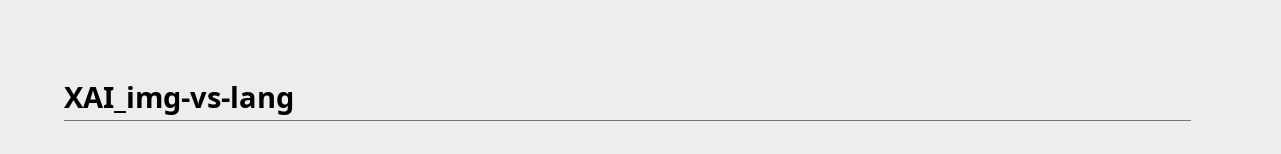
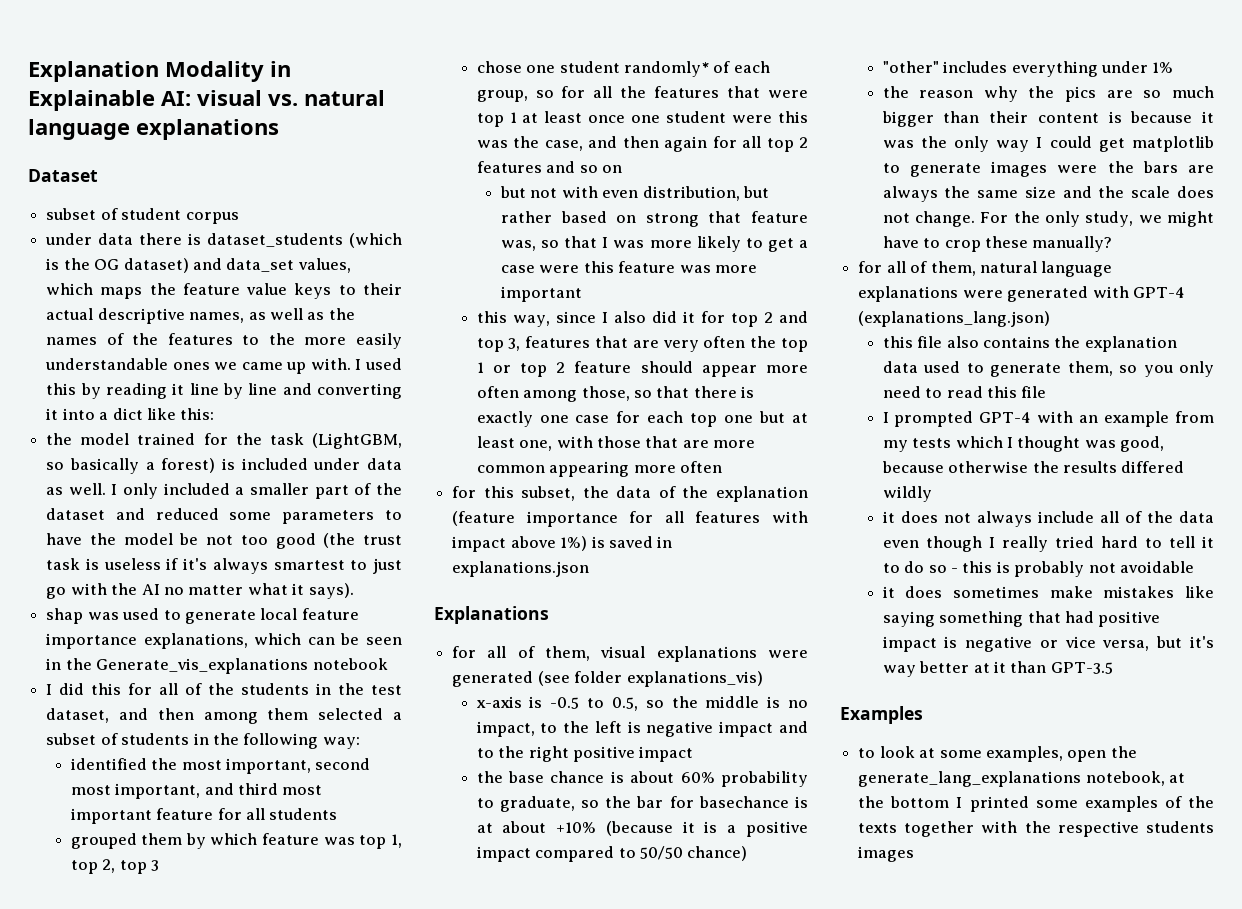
[64,86,294,115] XAI_img-vs-lang -> [28,61,291,82] [28,90,385,111] [28,119,279,140] [28,169,98,182] [46,208,239,224] [45,233,403,248] [46,258,351,273] [46,283,403,299] [46,308,355,324] [46,333,403,349] [45,358,403,374] [46,383,403,399] [46,408,215,420] [46,433,402,449] [46,458,402,474] [46,483,402,499] [46,508,402,524] [46,533,403,549] [46,558,403,574] [46,583,354,599] [46,608,359,624] [46,633,403,649] [46,658,388,674] [46,683,403,695] [46,708,402,724] [46,733,360,749] [70,758,371,774] [70,783,323,799] [70,808,338,824] [70,833,402,849] [70,859,159,874] [476,61,770,77] [476,86,808,102] [476,111,808,127] [476,136,808,152] [476,161,622,173] [500,186,770,201] [501,211,808,227] [501,236,808,252] [501,261,758,273] [501,286,583,302] [476,311,808,327] [476,336,808,352] [476,361,808,377] [476,386,755,402] [476,411,808,427] [476,436,756,451] [476,461,722,477] [452,486,808,502] [452,511,808,527] [452,536,673,552] [452,561,590,577] [434,606,549,624] [452,646,808,662] [452,671,763,687] [475,696,808,711] [476,721,808,737] [476,746,694,762] [476,771,808,787] [476,796,808,812] [476,821,808,837] [476,846,748,862] [882,61,1174,77] [882,86,1214,102] [881,111,1214,127] [882,136,1214,152] [882,161,1214,177] [882,186,1214,202] [882,211,1214,227] [882,236,1113,252] [858,261,1113,277] [858,286,1185,302] [858,311,1051,327] [882,336,1177,352] [882,361,1214,377] [882,386,1047,398] [882,411,1214,427] [882,436,1165,452] [881,461,1185,473] [882,486,932,502] [882,511,1214,527] [882,536,1214,552] [882,561,1195,577] [882,586,1214,598] [882,611,1161,627] [882,636,1214,652] [882,661,1113,677] [840,706,923,724] [858,746,1137,762] [858,771,1186,787] [858,796,1214,812] [858,821,1214,837] [858,846,915,862] Explanation Modality in Explainable AI: visual vs. natural language explanations // Dataset // subset of student corpus // under data there is dataset_students (which is the OG dataset) and data_set values, which maps the feature value keys to their actual descriptive names, as well as the names of the features to the more easily understandable ones we came up with. I used this by reading it line by line and converting it into a dict like this: // the model trained for the task (LightGBM, so basically a forest) is included under data as well. I only included a smaller part of the dataset and reduced some parameters to have the model be not too good (the trust task is useless if it's always smartest to just go with the AI no matter what it says). // shap was used to generate local feature importance explanations, which can be seen in the Generate_vis_explanations notebook // I did this for all of the students in the test dataset, and then among them selected a subset of students in the following way: // identified the most important, second most important, and third most important feature for all students // grouped them by which feature was top 1, top 2, top 3 // chose one student randomly* of each group, so for all the features that were top 1 at least once one student were this was the case, and then again for all top 2 features and so on // but not with even distribution, but rather based on strong that feature was, so that I was more likely to get a case were this feature was more important // this way, since I also did it for top 2 and top 3, features that are very often the top 1 or top 2 feature should appear more often among those, so that there is exactly one case for each top one but at least one, with those that are more common appearing more often // for this subset, the data of the explanation (feature importance for all features with impact above 1%) is saved in explanations.json // Explanations // for all of them, visual explanations were generated (see folder explanations_vis) // x-axis is -0.5 to 0.5, so the middle is no impact, to the left is negative impact and to the right positive impact // the base chance is about 60% probability to graduate, so the bar for basechance is at about +10% (because it is a positive impact compared to 50/50 chance) // "other" includes everything under 1% // the reason why the pics are so much bigger than their content is because it was the only way I could get matplotlib to generate images were the bars are always the same size and the scale does not change. For the only study, we might have to crop these manually? // for all of them, natural language explanations were generated with GPT-4 (explanations_lang.json) // this file also contains the explanation data used to generate them, so you only need to read this file // I prompted GPT-4 with an example from my tests which I thought was good, because otherwise the results differed wildly // it does not always include all of the data even though I really tried hard to tell it to do so - this is probably not avoidable // it does sometimes make mistakes like saying something that had positive impact is negative or vice versa, but it's way better at it than GPT-3.5 // Examples // to look at some examples, open the generate_lang_explanations notebook, at the bottom I printed some examples of the texts together with the respective students images

